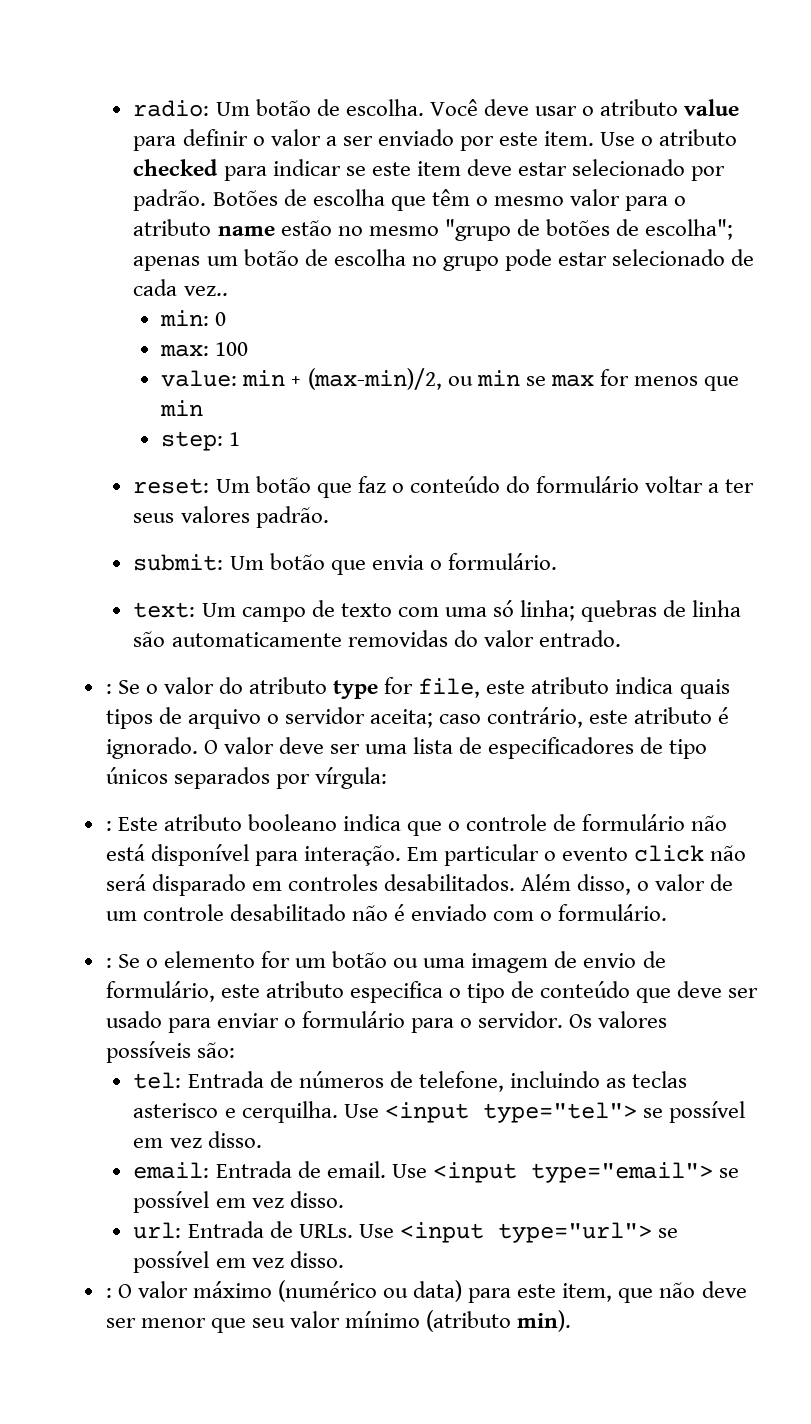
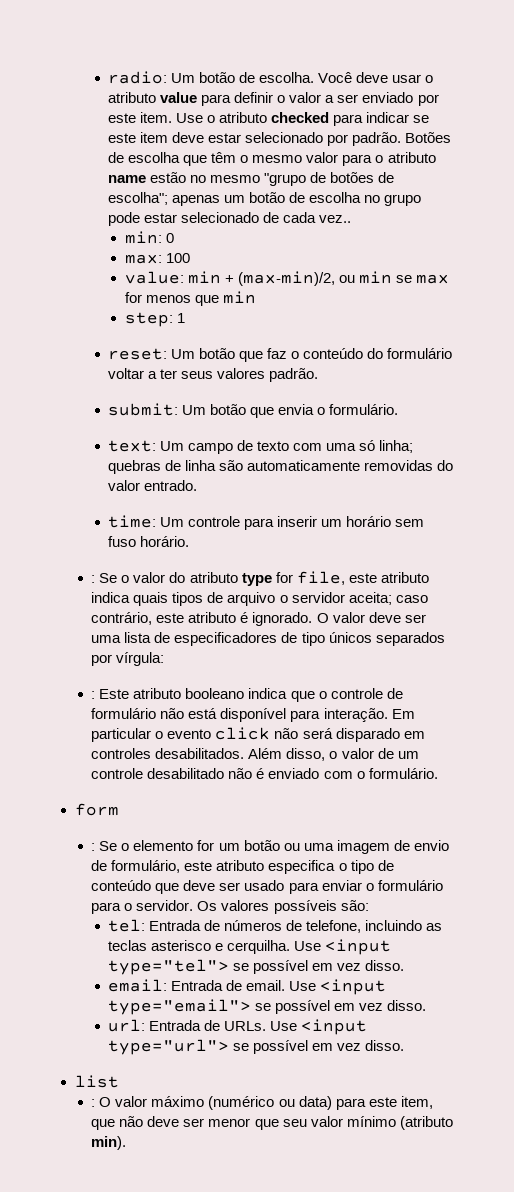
(621, 638) none -> [108,515,425,530] [108,536,190,547] // time: Um controle para inserir um horário sem fuso horário.
(668, 912) none -> [74,803,119,816] // form
(344, 1259) none -> [74,1075,119,1088] // list

